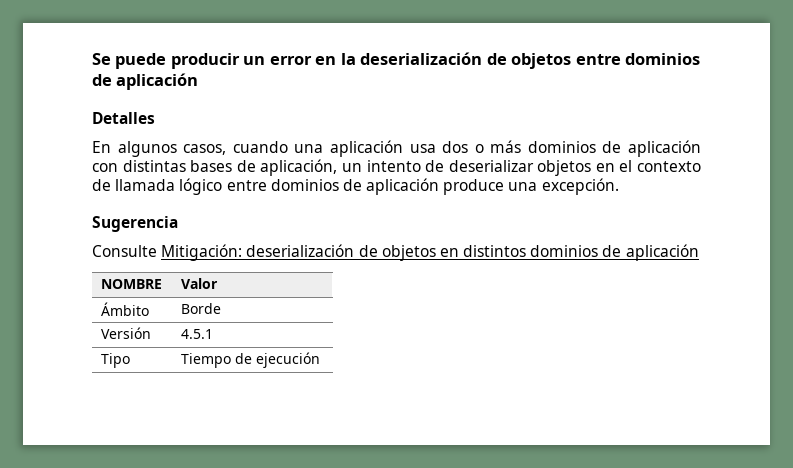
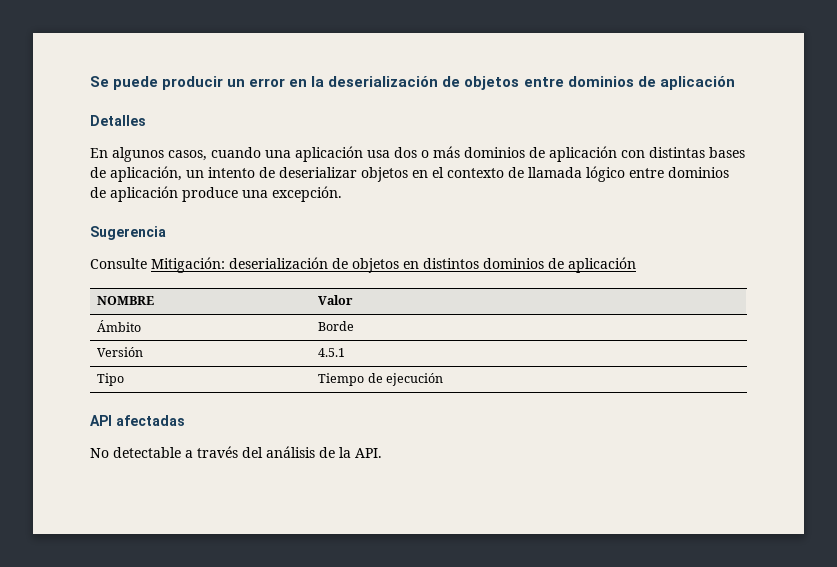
(321, 360) none -> [90,415,185,426] [90,446,382,458] // API afectadas // No detectable a través del análisis de la API.

